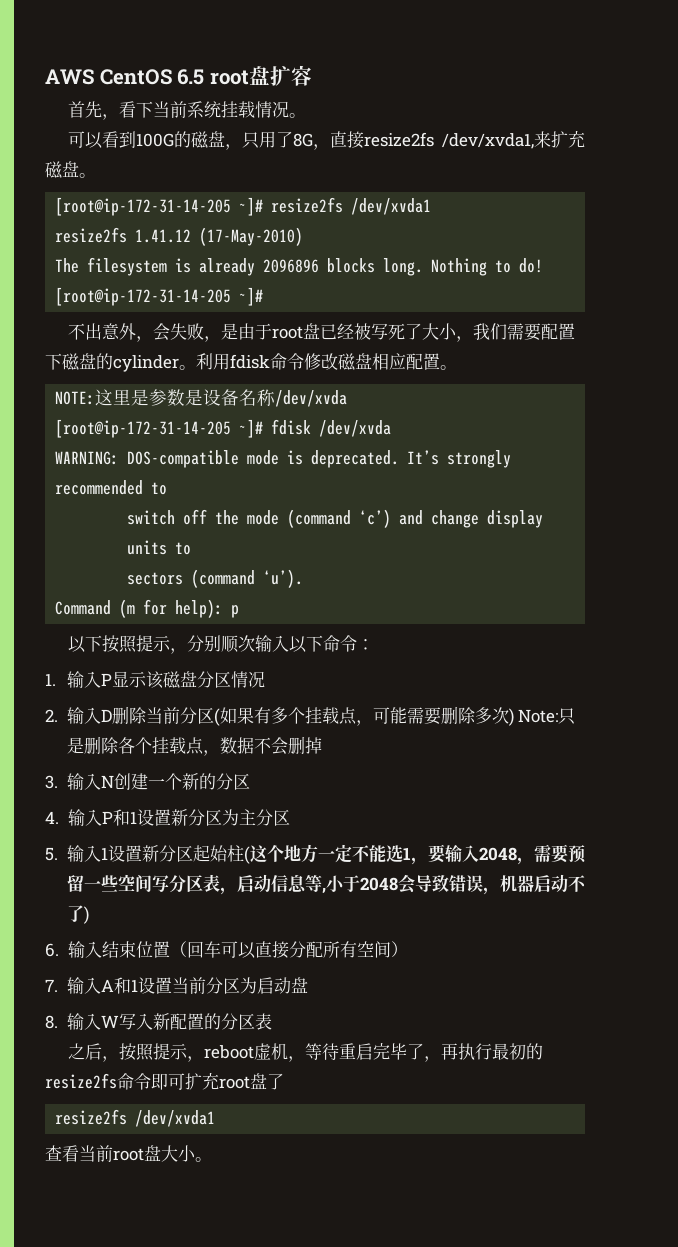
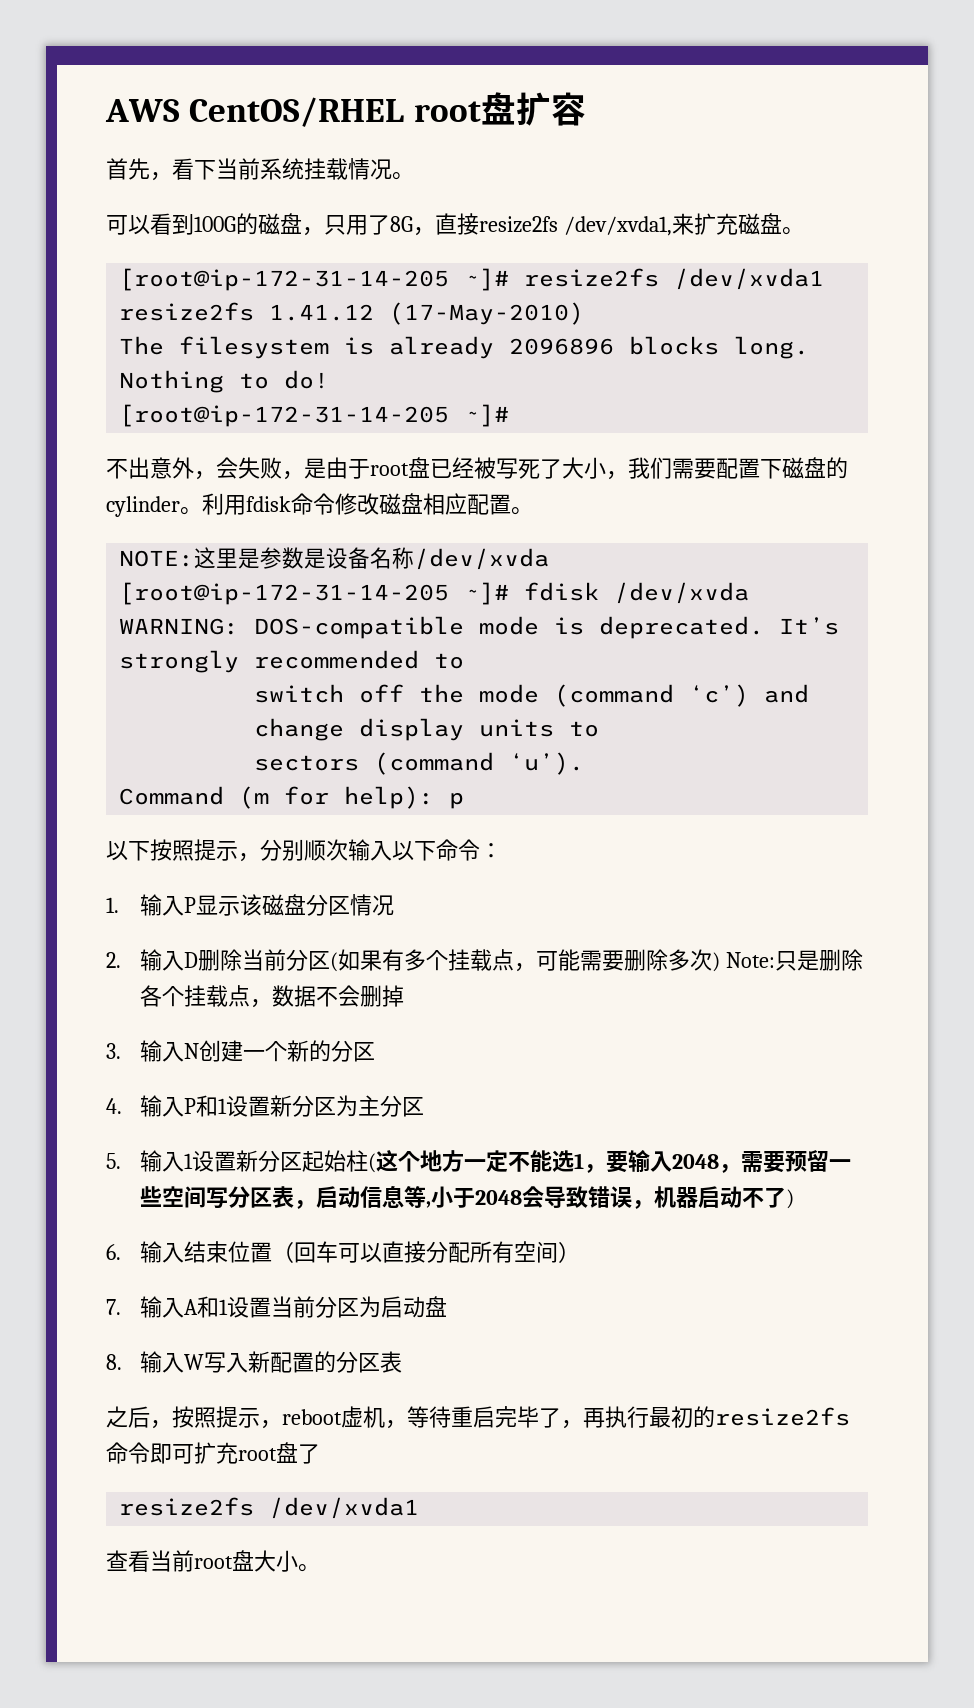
[99,69,205,85] CentOS 6.5 -> [189,97,405,127] CentOS/RHEL

